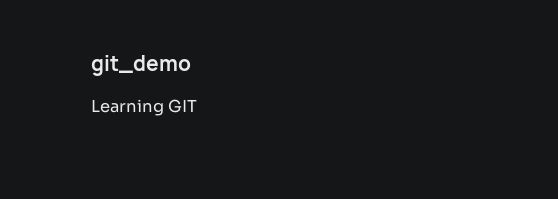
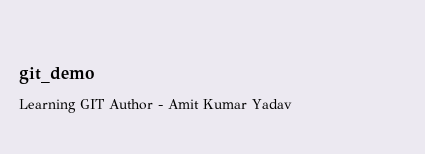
(198, 106) none -> [109,99,292,110] Author - Amit Kumar Yadav

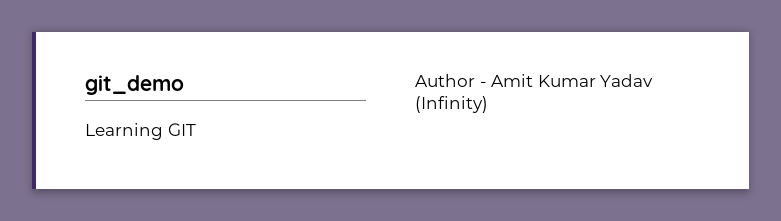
(105, 104) none -> (196, 129) //
(292, 104) none -> [415,96,488,113] (Infinity)

